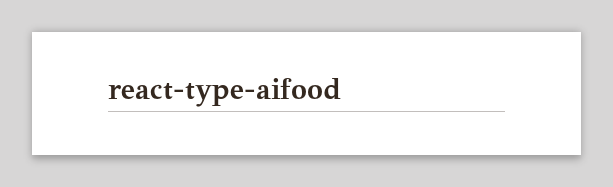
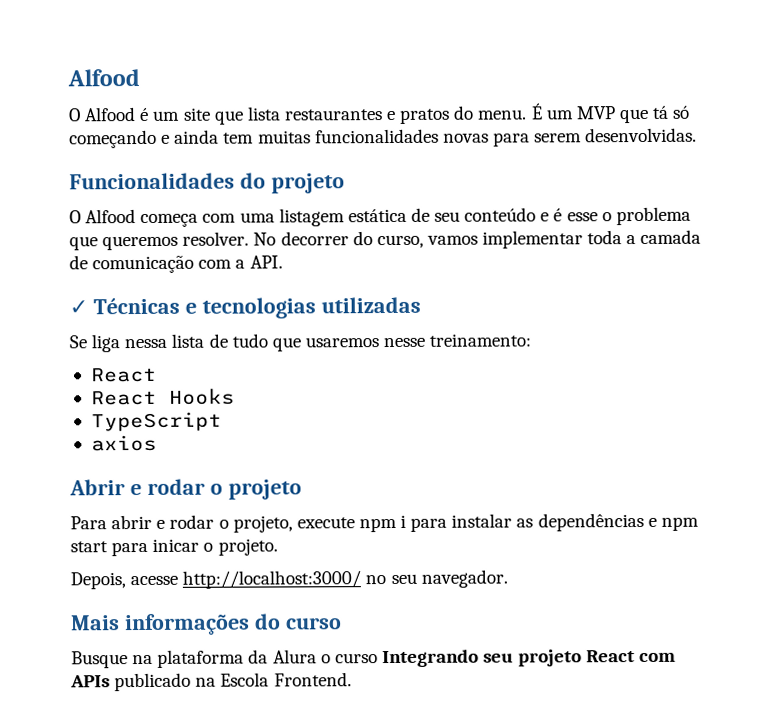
[108,78,341,107] react-type-aifood -> [67,69,140,87] [68,103,691,125] [69,127,698,149] [69,172,345,194] [69,206,691,228] [69,229,702,251] [69,255,283,274] [69,296,421,319] [69,333,532,353] [90,367,157,383] [90,388,235,406] [90,411,222,432] [90,434,157,452] [69,478,302,500] [70,512,699,533] [70,538,278,557] [70,569,508,590] [71,613,342,636] [71,649,677,669] [70,672,352,692] Alfood // O Alfood é um site que lista restaurantes e pratos do menu. É um MVP que tá só começando e ainda tem muitas funcionalidades novas para serem desenvolvidas. // Funcionalidades do projeto // O Alfood começa com uma listagem estática de seu conteúdo e é esse o problema que queremos resolver. No decorrer do curso, vamos implementar toda a camada de comunicação com a API. // ✓ Técnicas e tecnologias utilizadas // Se liga nessa lista de tudo que usaremos nesse treinamento: // React // React Hooks // TypeScript // axios // Abrir e rodar o projeto // Para abrir e rodar o projeto, execute npm i para instalar as dependências e npm start para inicar o projeto. // Depois, acesse http://localhost:3000/ no seu navegador. // Mais informações do curso // Busque na plataforma da Alura o curso Integrando seu projeto React com APIs publicado na Escola Frontend.

